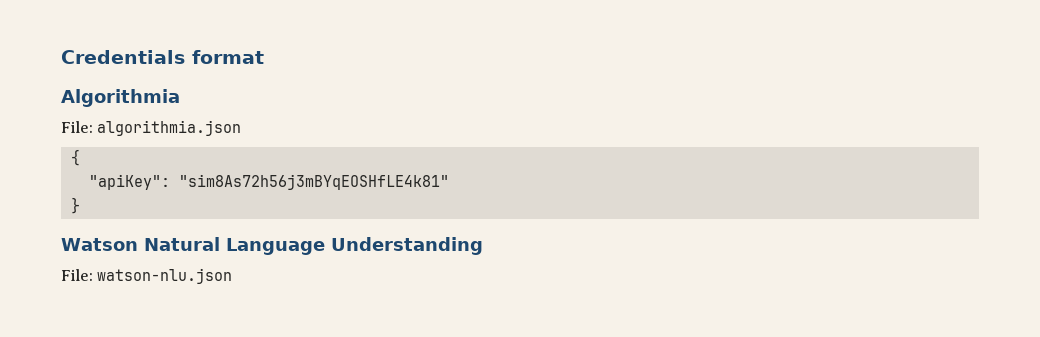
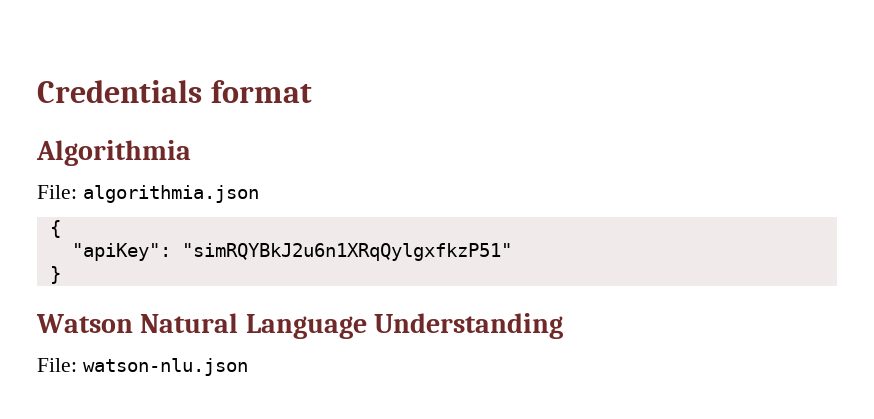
[178,174,449,190] "sim8As72h56j3mBYqEOSHfLE4k81" -> [181,243,512,261] "simRQYBkJ2u6n1XRqQylgxfkzP51"

